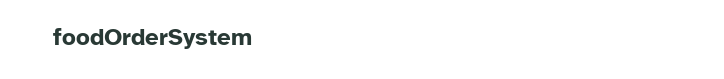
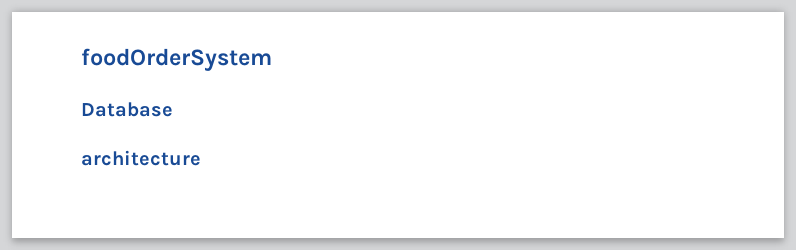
(252, 38) none -> [81,102,173,117] [81,150,201,166] // Database // architecture

